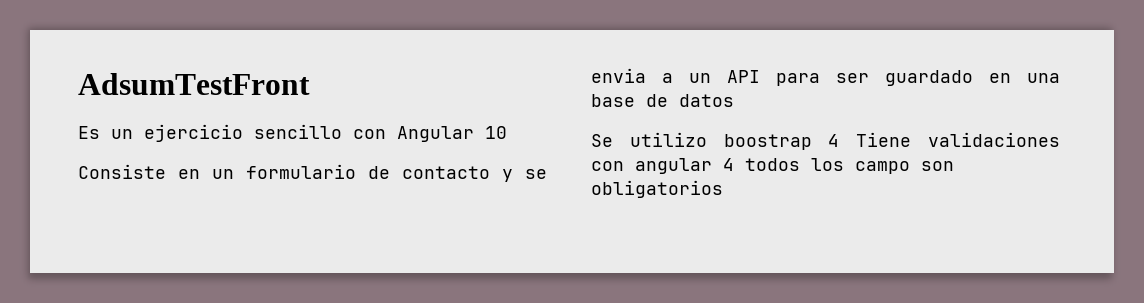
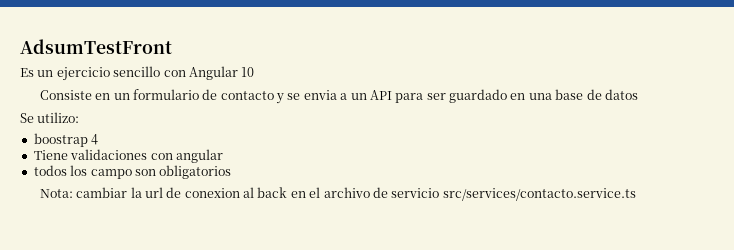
[629,132,707,147] utilizo -> [37,112,80,123] utilizo: //
(840, 140) none -> (99, 139) //
[723,158,734,171] 4 -> (223, 156) //
(723, 189) none -> [39,187,636,201] // Nota: cambiar la url de conexion al back en el archivo de servicio src/services/contacto.service.ts

